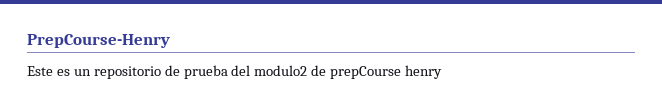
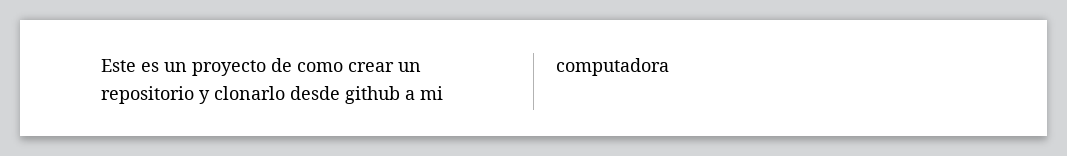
[27,34,170,48] PrepCourse-Henry // -> (101, 65) none
[93,65,443,79] repositorio de prueba del modulo2 de prepCourse henry -> [192,58,421,76] [101,86,443,104] [556,58,669,76] proyecto de como crear un repositorio y clonarlo desde github a mi computadora

